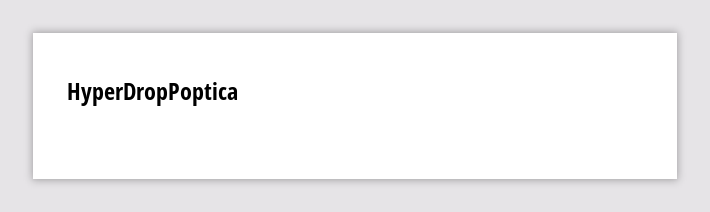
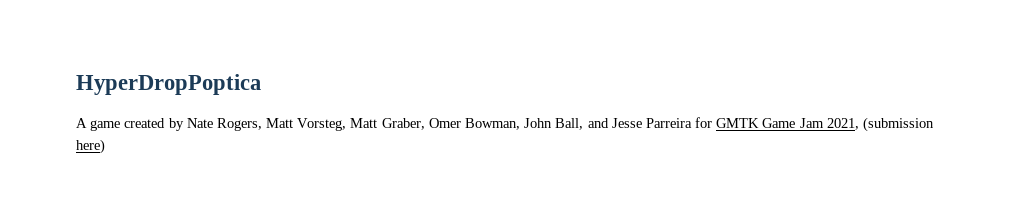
(238, 94) none -> [76,117,934,132] [76,139,105,154] // A game created by Nate Rogers, Matt Vorsteg, Matt Graber, Omer Bowman, John Ball, and Jesse Parreira for GMTK Game Jam 2021, (submission here)

